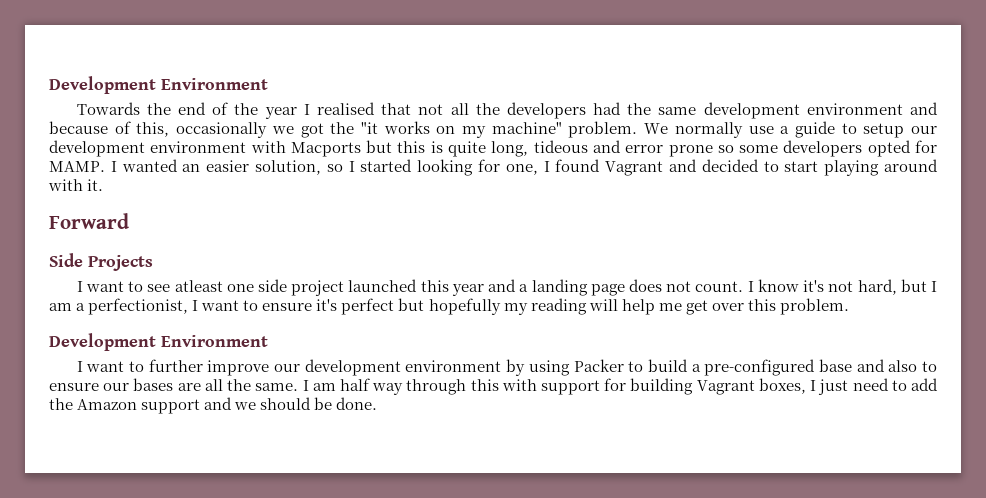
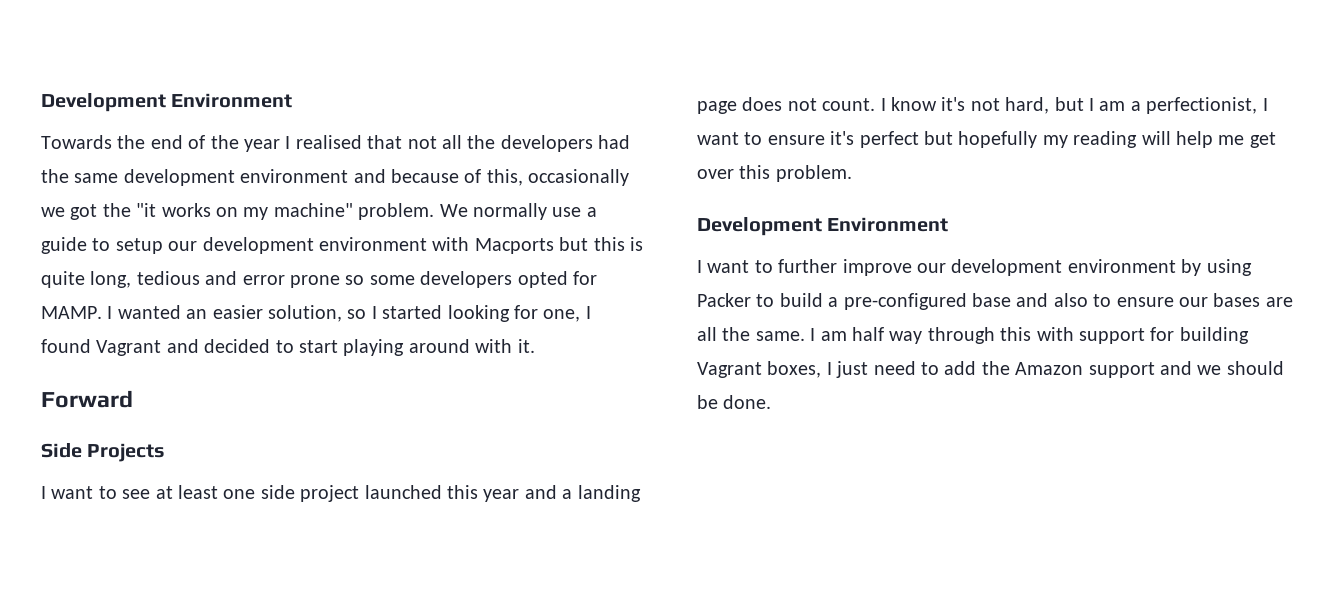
[533,140,588,153] tideous -> [136,271,200,285] tedious
[174,280,223,292] atleast -> [155,485,219,499] at least

